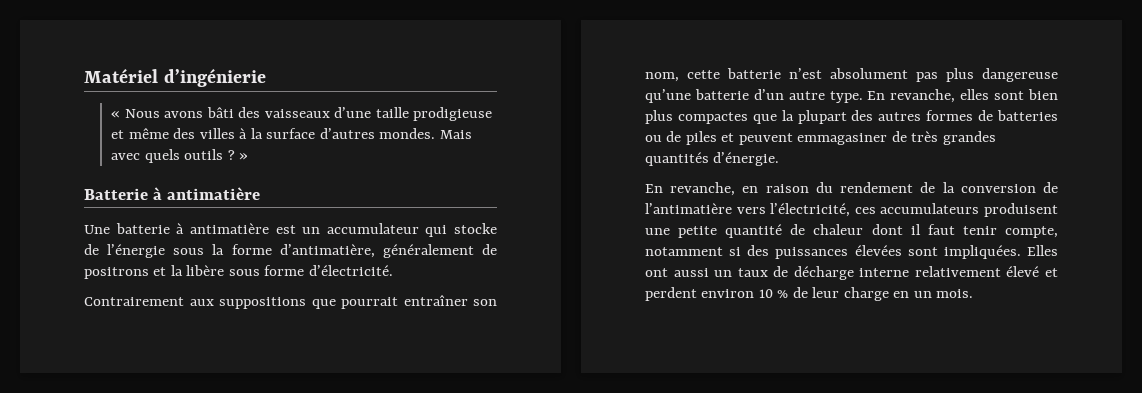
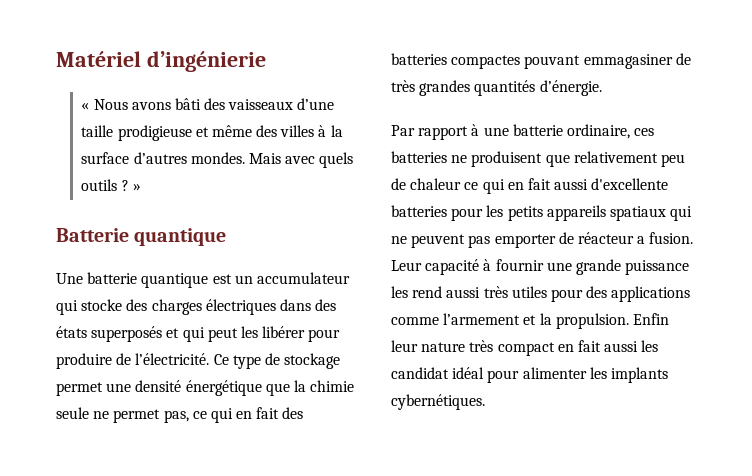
[153,187,261,200] à antimatière -> [134,228,227,246] quantique
[176,223,269,234] à antimatière -> [141,273,209,288] quantique
[84,244,497,258] [84,265,393,279] [84,295,497,309] [645,68,1058,82] [645,89,1058,103] [645,110,1058,124] [645,131,793,145] de l’énergie sous la forme d’antimatière, généralement de positrons et la libère sous forme d’électricité. // Contrairement aux suppositions que pourrait entraîner son nom, cette batterie n’est absolument pas plus dangereuse qu’une batterie d’un autre type. En revanche, elles sont bien plus compactes que la plupart des autres formes de batteries ou de piles et peuvent -> [126,299,337,315] [56,326,341,342] [56,353,341,369] [56,380,355,396] [56,407,304,423] [391,53,581,69] des charges électriques dans des états superposés et qui peut les libérer pour produire de l’électricité. Ce type de stockage permet une densité énergétique que la chimie seule ne permet pas, ce qui en fait des batteries compactes pouvant
[645,182,1058,196] [645,203,1058,217] [645,224,1058,238] [645,245,1058,259] [645,266,1058,280] [645,287,974,301] En revanche, en raison du rendement de la conversion de l’antimatière vers l’électricité, ces accumulateurs produisent une petite quantité de chaleur dont il faut tenir compte, notamment si des puissances élevées sont impliquées. Elles ont aussi un taux de décharge interne relativement élevé et perdent environ 10 % de leur charge en un mois. -> [391,124,655,140] [391,151,685,167] [391,178,669,194] [391,205,693,221] [391,232,694,248] [391,259,690,275] [391,286,691,302] [391,313,669,329] [391,340,659,356] [391,367,668,383] [391,394,485,410] Par rapport à une batterie ordinaire, ces batteries ne produisent que relativement peu de chaleur ce qui en fait aussi d'excellente batteries pour les petits appareils spatiaux qui ne peuvent pas emporter de réacteur a fusion. Leur capacité à fournir une grande puissance les rend aussi très utiles pour des applications comme l’armement et la propulsion. Enfin leur nature très compact en fait aussi les candidat idéal pour alimenter les implants cybernétiques.

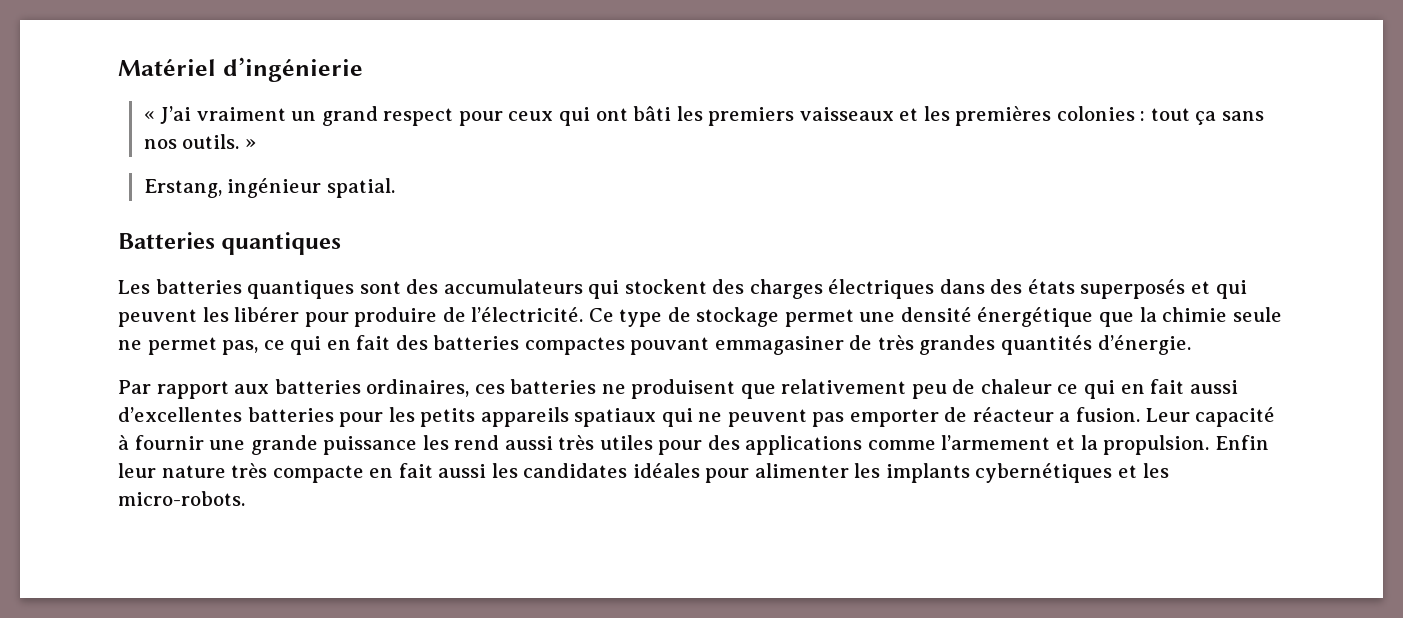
[93,98,335,110] [81,125,343,141] [81,152,354,168] [81,179,141,191] [56,228,227,246] [56,272,350,288] [56,299,123,315] Nous avons bâti des vaisseaux d’une taille prodigieuse et même des villes à la surface d’autres mondes. Mais avec quels outils ? » // Batterie quantique // Une batterie quantique est un accumulateur qui stocke -> [160,106,1264,126] [143,134,256,149] [143,178,395,198] [118,232,342,255] [118,279,707,299] J’ai vraiment un grand respect pour ceux qui ont bâti les premiers vaisseaux et les premières colonies : tout ça sans nos outils. » // Erstang, ingénieur spatial. // Batteries quantiques // Les batteries quantiques sont des accumulateurs qui stockent
[207,328,238,342] peut -> [118,309,197,327] peuvent
[471,124,630,139] à une batterie ordinaire, -> [234,379,470,397] aux batteries ordinaires,
[591,178,669,190] d'excellente -> [118,407,242,422] d’excellentes
[497,342,555,356] compact -> [272,465,364,483] compacte
[391,367,485,379] candidat idéal -> [523,463,700,478] candidates idéales
[391,394,485,410] cybernétiques. -> [975,463,1169,483] [118,491,245,506] cybernétiques et les micro-robots.

